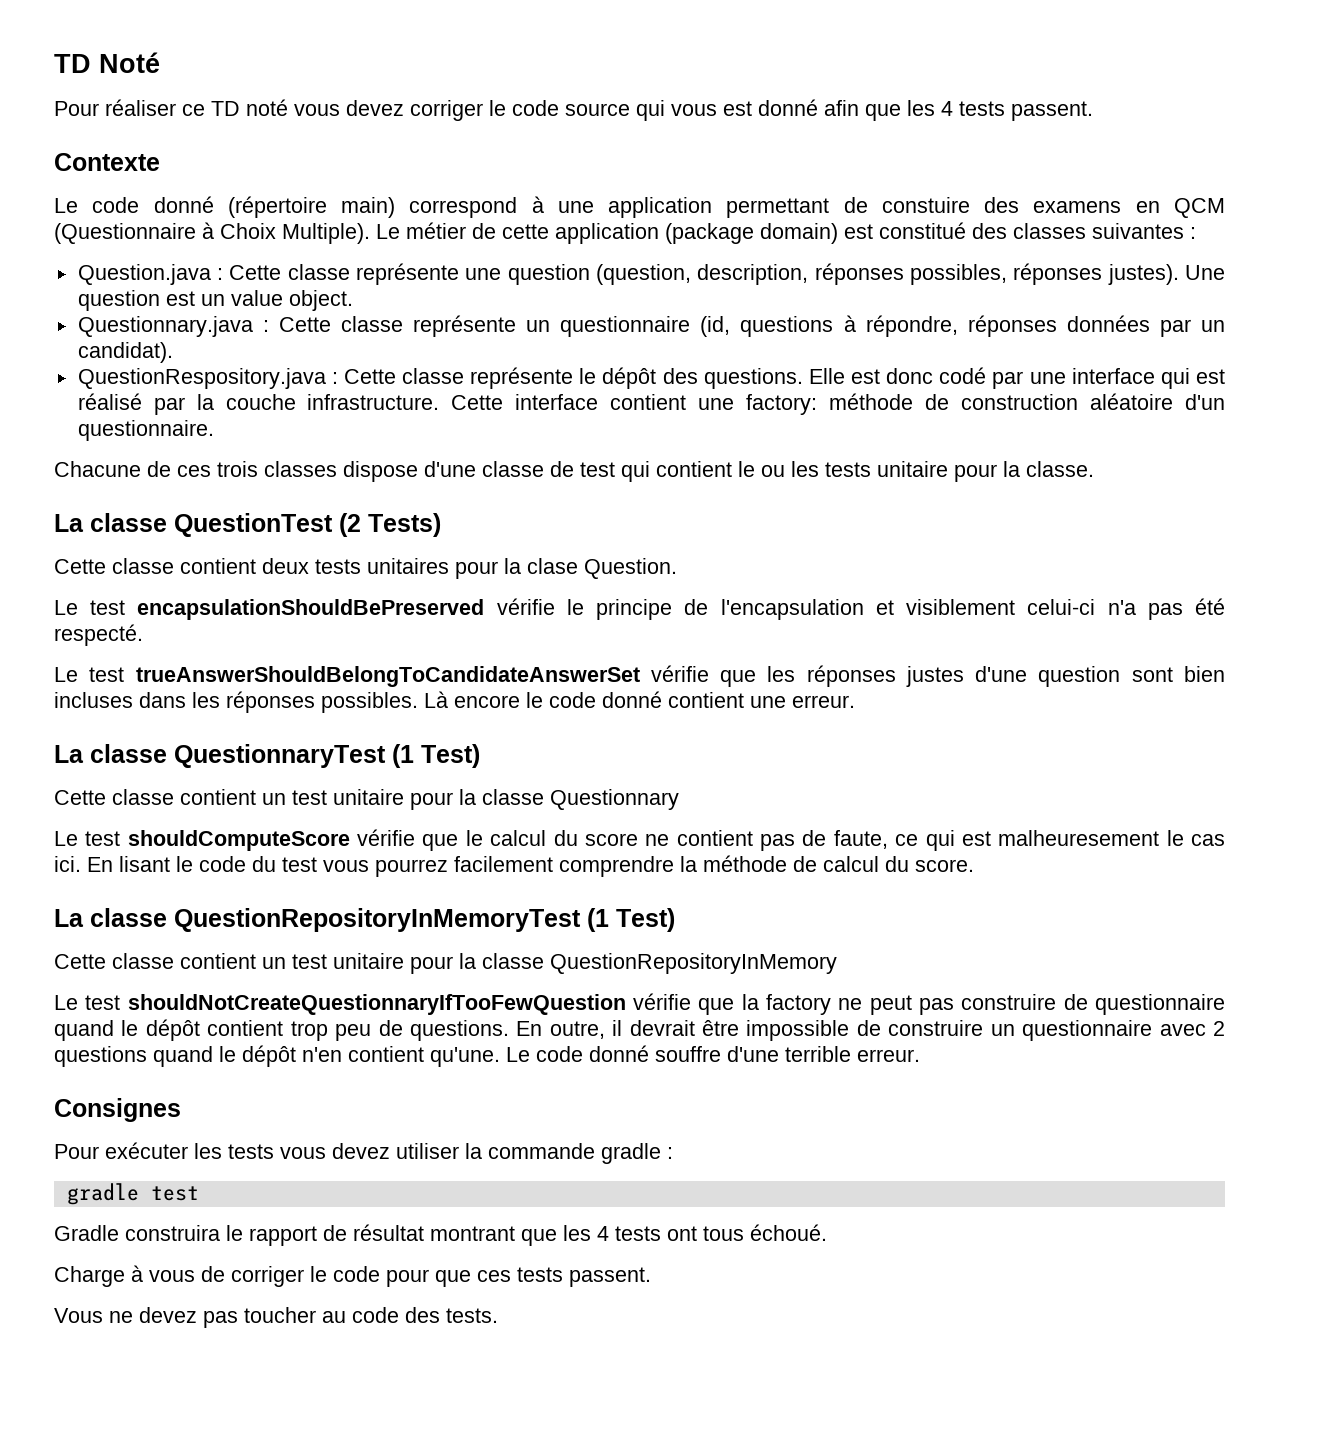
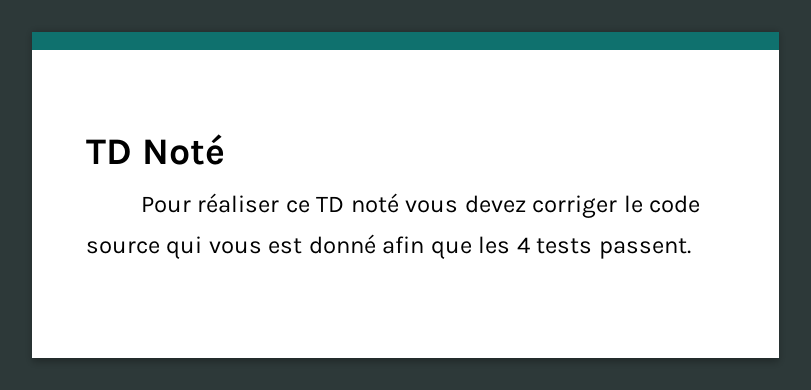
[54,153,160,171] [54,196,1225,218] [54,222,1196,244] [77,263,1225,285] [77,290,353,311] [77,315,1225,337] [77,342,173,363] [77,367,1225,389] [77,393,1225,415] [77,420,214,441] [54,461,1094,482] [54,513,441,537] [54,558,677,579] [54,598,1226,620] [54,624,143,646] [54,665,1225,687] [54,691,855,713] [54,744,480,768] [54,789,679,810] [54,829,1225,851] [54,855,974,877] [54,908,675,932] [54,953,837,974] [54,993,1226,1015] [54,1019,1226,1041] [54,1045,920,1067] [54,1098,181,1122] [54,1142,673,1164] [66,1183,199,1205] [54,1224,827,1246] [54,1265,651,1287] [54,1307,498,1328] // Contexte // Le code donné (répertoire main) correspond à une application permettant de constuire des examens en QCM (Questionnaire à Choix Multiple). Le métier de cette application (package domain) est constitué des classes suivantes : // Question.java : Cette classe représente une question (question, description, réponses possibles, réponses justes). Une question est un value object. // Questionnary.java : Cette classe représente un questionnaire (id, questions à répondre, réponses données par un candidat). // QuestionRespository.java : Cette classe représente le dépôt des questions. Elle est donc codé par une interface qui est réalisé par la couche infrastructure. Cette interface contient une factory: méthode de construction aléatoire d'un questionnaire. // Chacune de ces trois classes dispose d'une classe de test qui contient le ou les tests unitaire pour la classe. // La classe QuestionTest (2 Tests) // Cette classe contient deux tests unitaires pour la clase Question. // Le test encapsulationShouldBePreserved vérifie le principe de l'encapsulation et visiblement celui-ci n'a pas été respecté. // Le test trueAnswerShouldBelongToCandidateAnswerSet vérifie que les réponses justes d'une question sont bien incluses dans les réponses possibles. Là encore le code donné contient une erreur. // La classe QuestionnaryTest (1 Test) // Cette classe contient un test unitaire pour la classe Questionnary // Le test shouldComputeScore vérifie que le calcul du score ne contient pas de faute, ce qui est malheuresement le cas ici. En lisant le code du test vous pourrez facilement comprendre la méthode de calcul du score. // La classe QuestionRepositoryInMemoryTest (1 Test) // Cette classe contient un test unitaire pour la classe QuestionRepositoryInMemory // Le test shouldNotCreateQuestionnaryIfTooFewQuestion vérifie que la factory ne peut pas construire de questionnaire quand le dépôt contient trop peu de questions. En outre, il devrait être impossible de construire un questionnaire avec 2 questions quand le dépôt n'en contient qu'une. Le code donné souffre d'une terrible erreur. // Consignes // Pour exécuter les tests vous devez utiliser la commande gradle : // gradle test // Gradle construira le rapport de résultat montrant que les 4 tests ont tous échoué. // Charge à vous de corriger le code pour que ces tests passent. // Vous ne devez pas toucher au code des tests. -> (691, 248) none

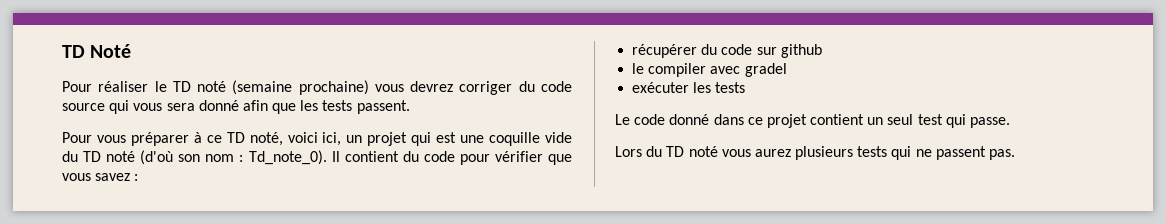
[285,193,643,218] ce TD noté vous devez corriger le -> [154,80,535,95] le TD noté (semaine prochaine) vous devrez corriger du
[268,238,303,254] est -> [166,103,195,111] sera
[516,237,530,253] 4 -> (319, 105) none
(691, 248) none -> [62,132,572,146] [62,150,572,165] [62,173,139,181] [632,44,822,58] [632,63,787,77] [632,82,746,93] [615,114,1011,128] [615,146,1016,160] // Pour vous préparer à ce TD noté, voici ici, un projet qui est une coquille vide du TD noté (d'où son nom : Td_note_0). Il contient du code pour vérifier que vous savez : // récupérer du code sur github // le compiler avec gradel // exécuter les tests // Le code donné dans ce projet contient un seul test qui passe. // Lors du TD noté vous aurez plusieurs tests qui ne passent pas.

